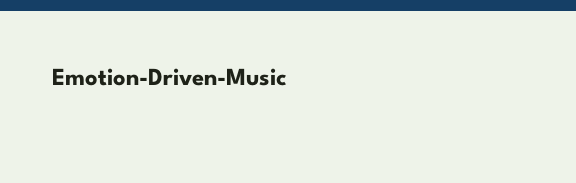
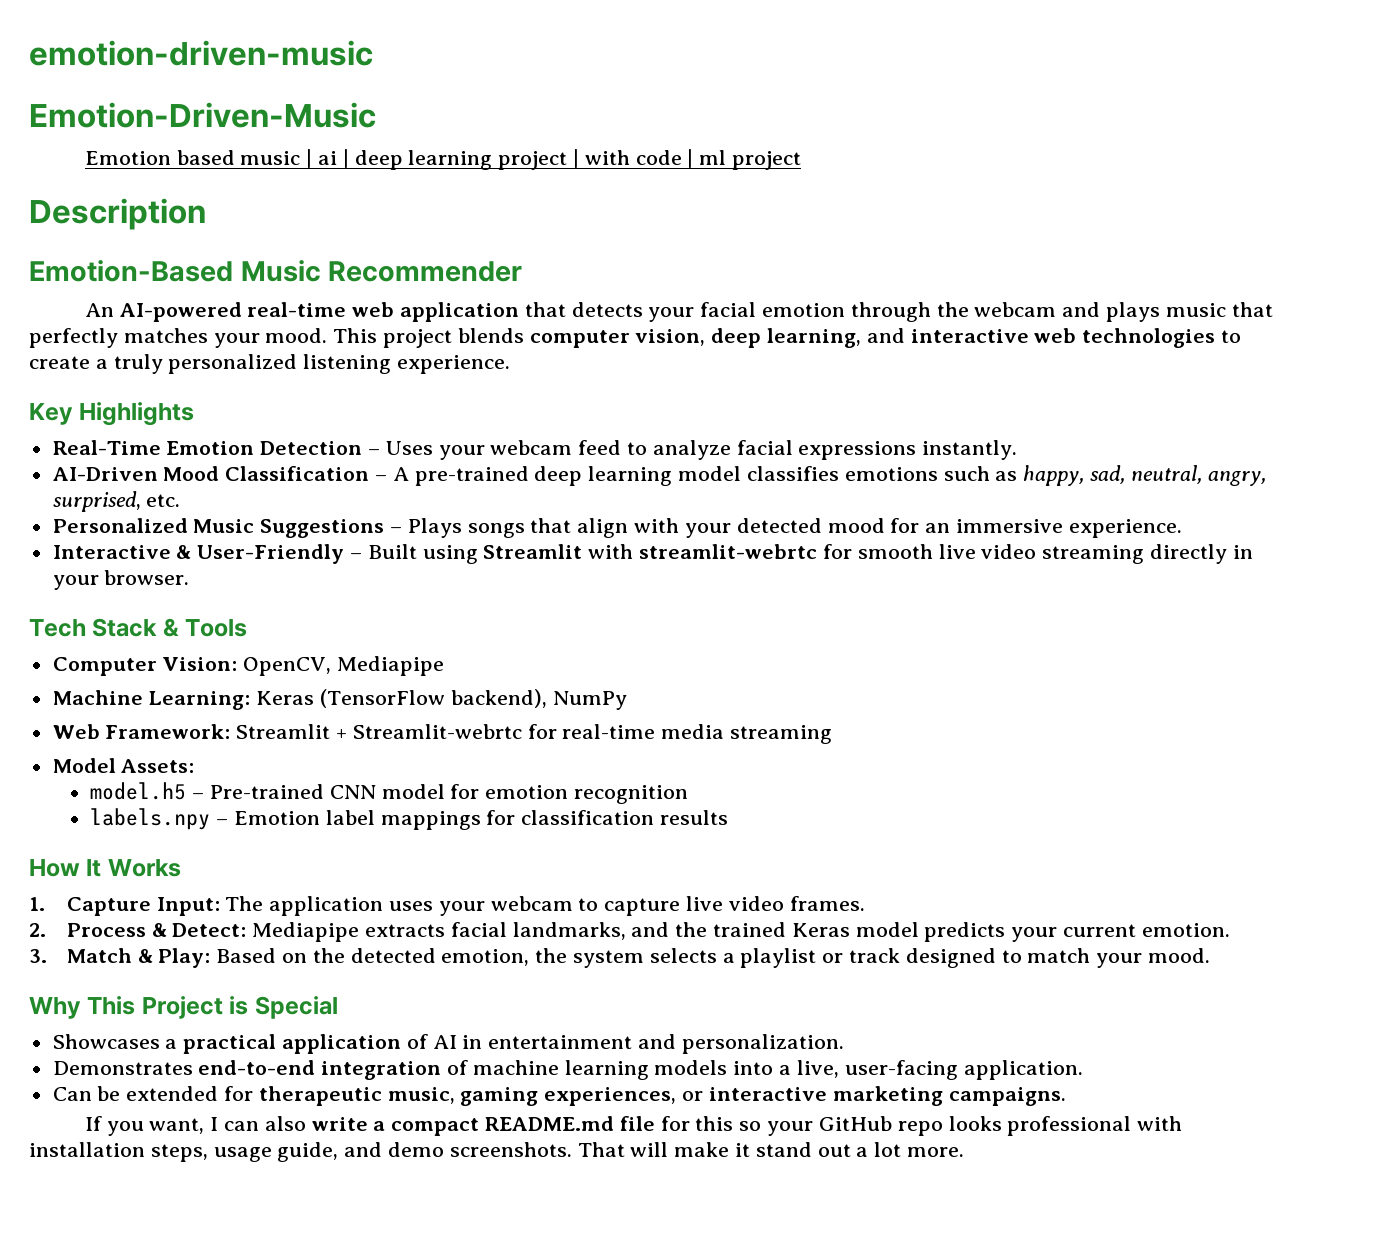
(52, 77) none -> [29,40,373,66] emotion-driven-music //
(286, 77) none -> [84,149,802,170] [29,198,206,230] [29,260,523,282] [84,302,1273,322] [29,328,1242,348] [29,354,511,374] [29,402,195,426] [52,440,1018,460] [52,465,1266,486] [52,491,181,512] [52,518,1182,538] [52,544,1253,564] [52,570,190,590] [29,618,248,637] [52,656,445,676] [52,689,627,710] [52,724,833,744] [52,758,195,773] [90,782,688,804] [90,808,728,830] [29,859,181,877] [29,896,865,916] [29,922,1230,942] [29,948,1210,968] [29,996,338,1019] [52,1034,844,1054] [52,1060,1083,1080] [52,1086,1066,1106] [84,1116,1183,1136] [29,1142,965,1162] // Emotion based music | ai | deep learning project | with code | ml project // Description // Emotion-Based Music Recommender // An AI-powered real-time web application that detects your facial emotion through the webcam and plays music that perfectly matches your mood. This project blends computer vision, deep learning, and interactive web technologies to create a truly personalized listening experience. // Key Highlights // Real-Time Emotion Detection – Uses your webcam feed to analyze facial expressions instantly. // AI-Driven Mood Classification – A pre-trained deep learning model classifies emotions such as happy, sad, neutral, angry, surprised, etc. // Personalized Music Suggestions – Plays songs that align with your detected mood for an immersive experience. // Interactive & User-Friendly – Built using Streamlit with streamlit-webrtc for smooth live video streaming directly in your browser. // Tech Stack & Tools // Computer Vision: OpenCV, Mediapipe // Machine Learning: Keras (TensorFlow backend), NumPy // Web Framework: Streamlit + Streamlit-webrtc for real-time media streaming // Model Assets: // model.h5 – Pre-trained CNN model for emotion recognition // labels.npy – Emotion label mappings for classification results // How It Works // 1. Capture Input: The application uses your webcam to capture live video frames. // 2. Process & Detect: Mediapipe extracts facial landmarks, and the trained Keras model predicts your current emotion. // 3. Match & Play: Based on the detected emotion, the system selects a playlist or track designed to match your mood. // Why This Project is Special // Showcases a practical application of AI in entertainment and personalization. // Demonstrates end-to-end integration of machine learning models into a live, user-facing application. // Can be extended for therapeutic music, gaming experiences, or interactive marketing campaigns. // If you want, I can also write a compact README.md file for this so your GitHub repo looks professional with installation steps, usage guide, and demo screenshots. That will make it stand out a lot more.

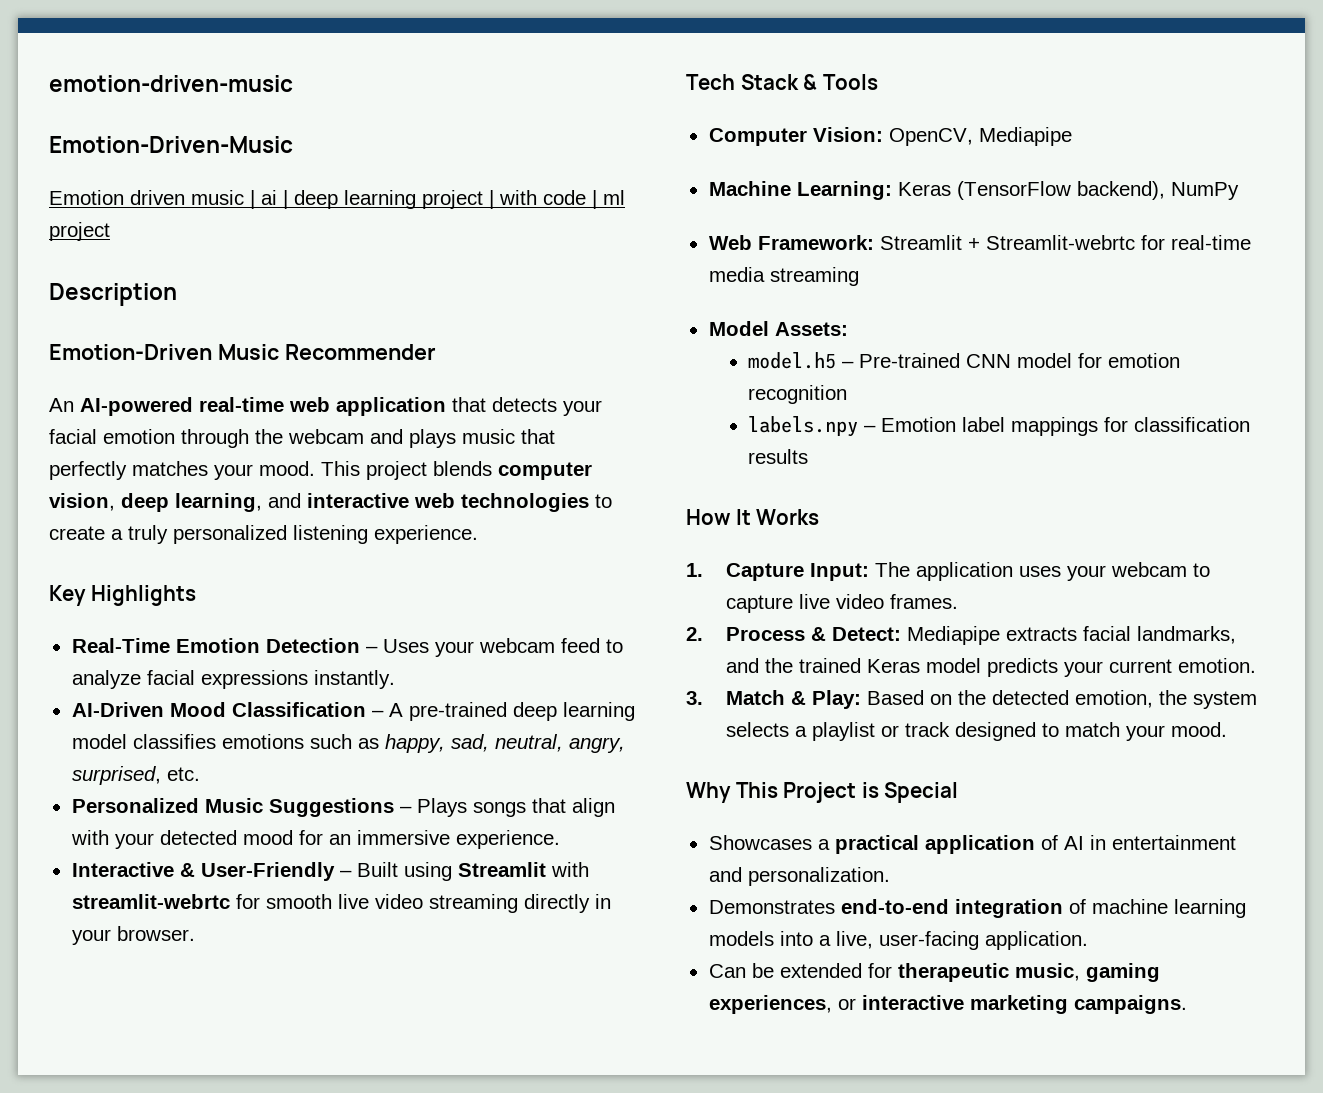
[176,150,235,165] based -> [130,190,185,205] driven
[29,260,233,282] Emotion-Based -> [49,344,212,360] Emotion-Driven
[84,1116,1183,1136] [29,1142,965,1162] // If you want, I can also write a compact README.md file for this so your GitHub repo looks professional with installation steps, usage guide, and demo screenshots. That will make it stand out a lot more. -> (1187, 1004) none

